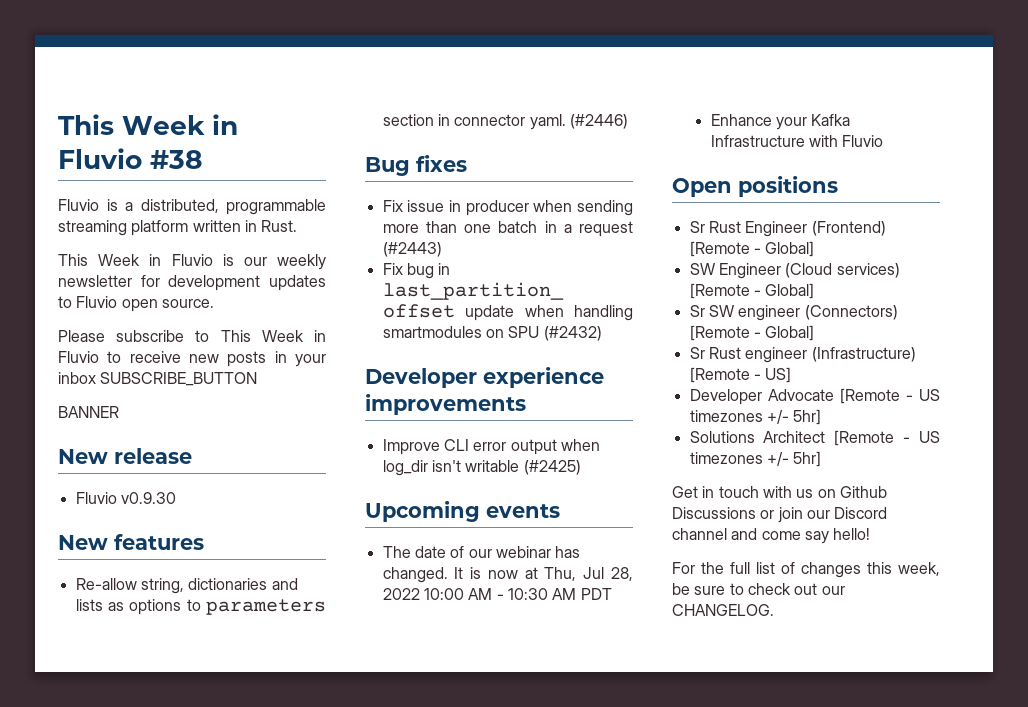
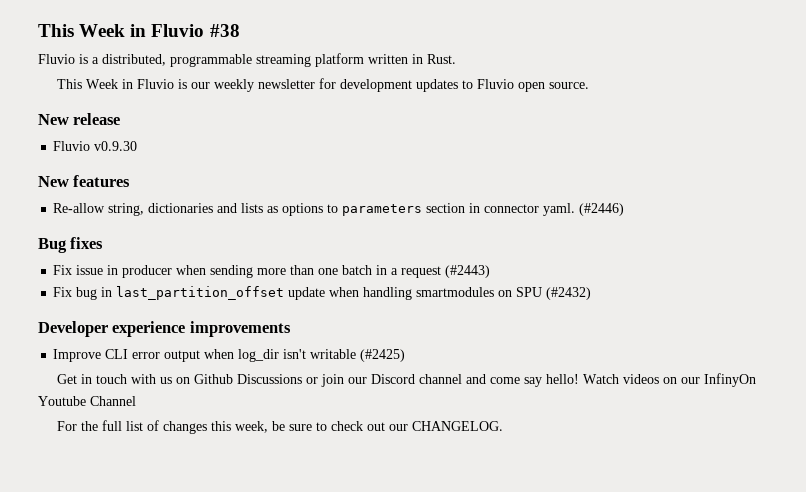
[58,330,326,342] [58,351,326,367] [58,372,258,386] [58,406,119,418] // Please subscribe to This Week in Fluvio to receive new posts in your inbox SUBSCRIBE_BUTTON // BANNER -> (590, 85) none
[365,501,560,522] [382,546,581,558] [382,567,633,583] [382,588,612,600] [710,114,851,130] [710,135,884,147] [672,176,838,197] [689,221,886,237] [689,241,815,257] [689,263,900,279] [689,283,815,299] [689,305,898,321] [689,325,815,341] [689,347,916,363] [689,367,792,383] [689,388,940,405] [689,409,822,425] [689,430,940,446] [689,451,822,467] // Upcoming events // The date of our webinar has changed. It is now at Thu, Jul 28, 2022 10:00 AM - 10:30 AM PDT // Enhance your Kafka Infrastructure with Fluvio // Open positions // Sr Rust Engineer (Frontend) [Remote - Global] // SW Engineer (Cloud services) [Remote - Global] // Sr SW engineer (Connectors) [Remote - Global] // Sr Rust engineer (Infrastructure) [Remote - US] // Developer Advocate [Remote - US timezones +/- 5hr] // Solutions Architect [Remote - US timezones +/- 5hr] -> (406, 355) none
(871, 534) none -> [583,373,757,387] [38,396,136,406] Watch videos on our InfinyOn Youtube Channel

